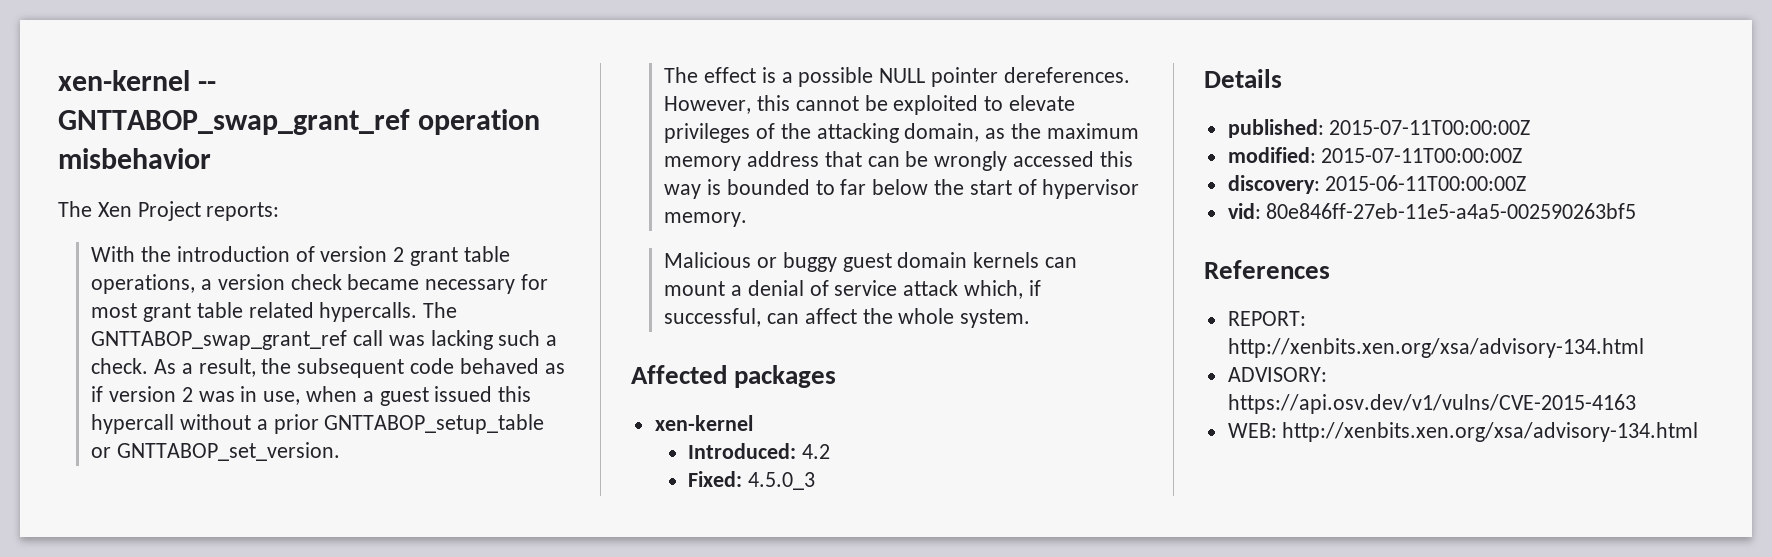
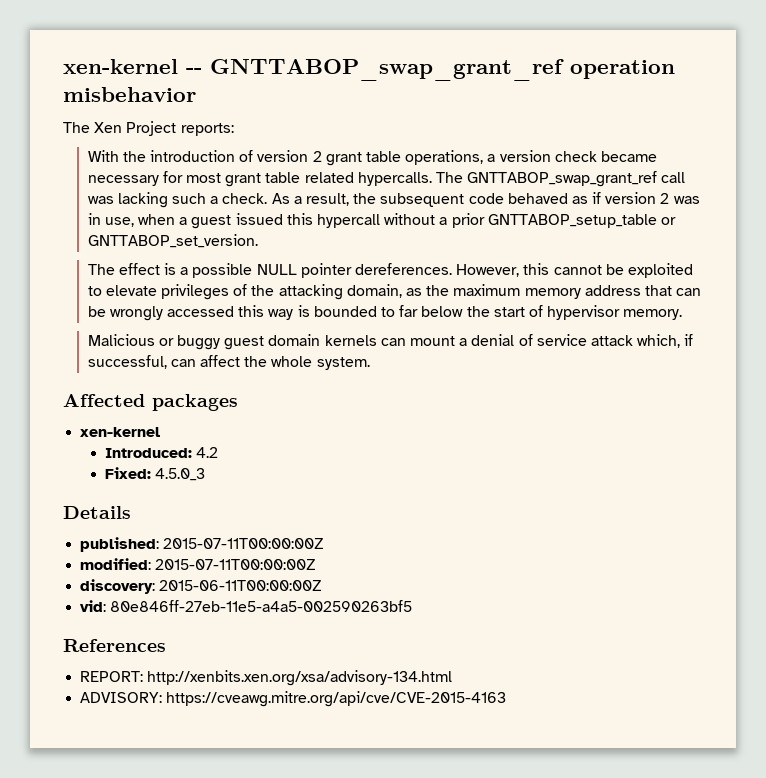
[1227,394,1636,414] [1227,422,1699,442] https://api.osv.dev/v1/vulns/CVE-2015-4163 // WEB: http://xenbits.xen.org/xsa/advisory-134.html -> [166,691,507,707] https://cveawg.mitre.org/api/cve/CVE-2015-4163

